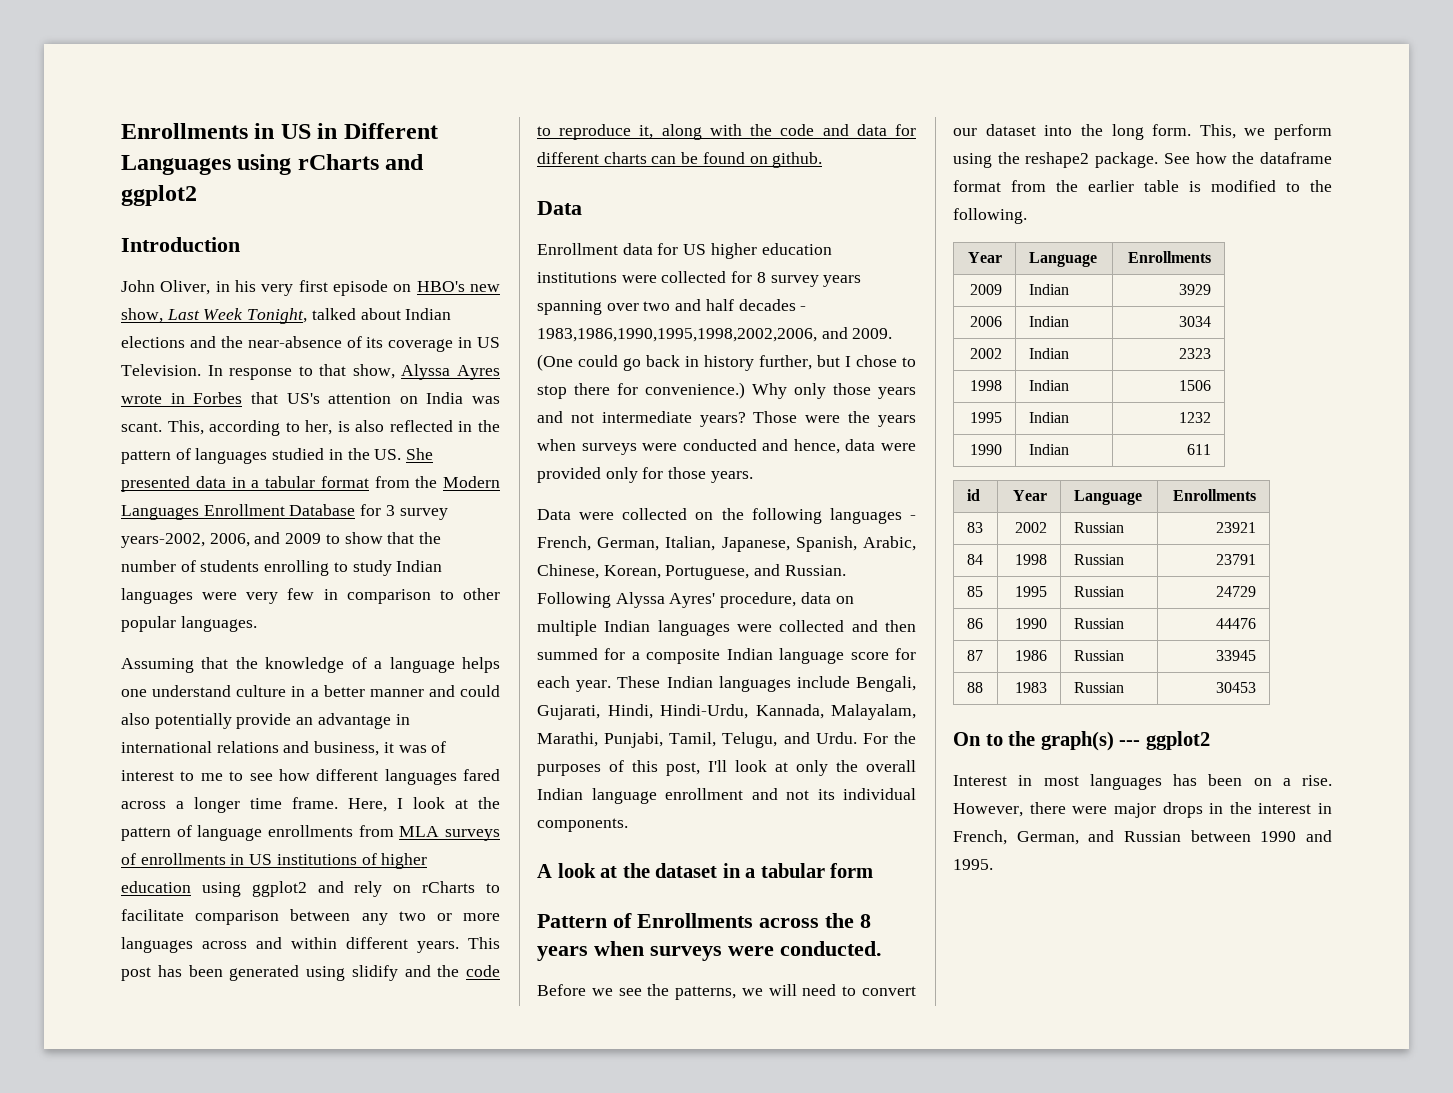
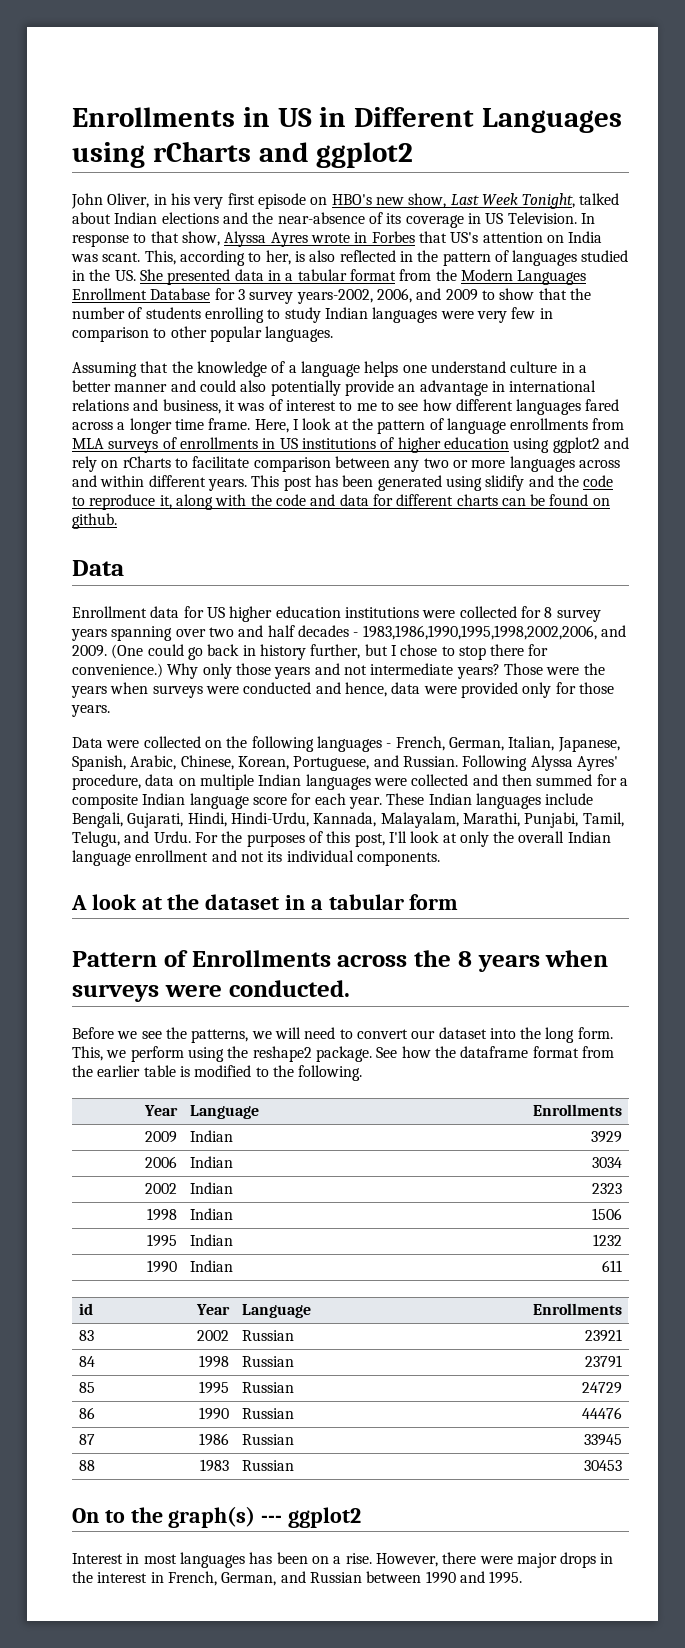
[121,237,240,252] // Introduction -> (414, 155) none

